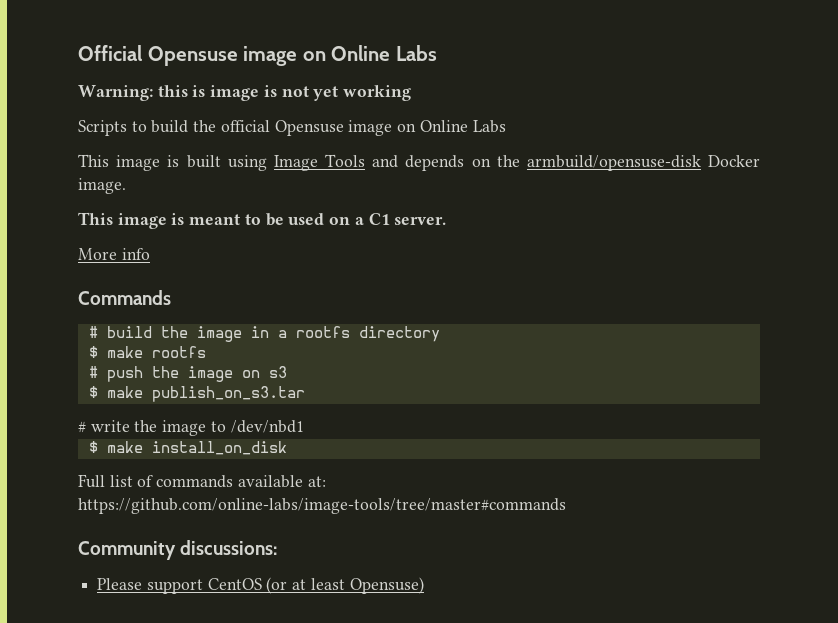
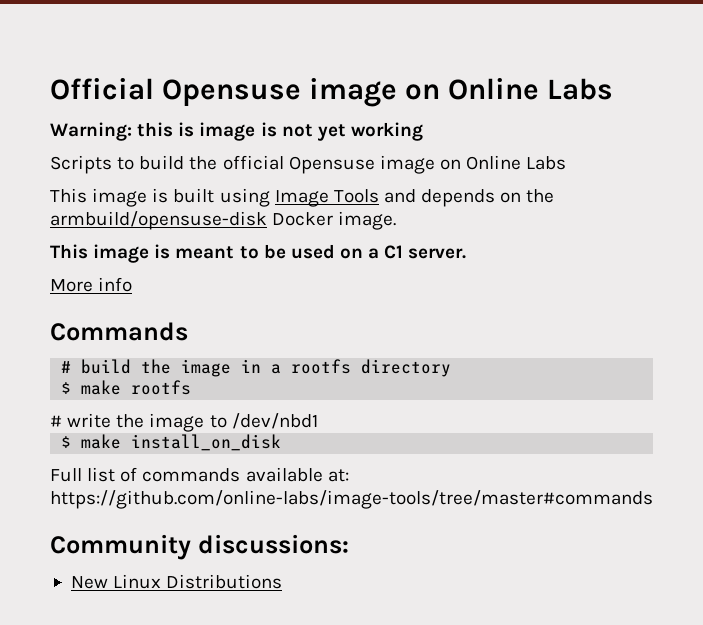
[88,366,287,382] [88,386,305,402] // # push the image on s3 // $ make publish_on_s3.tar -> (192, 387) none
[97,577,424,594] Please support CentOS (or at least Opensuse) -> [70,574,283,589] New Linux Distributions

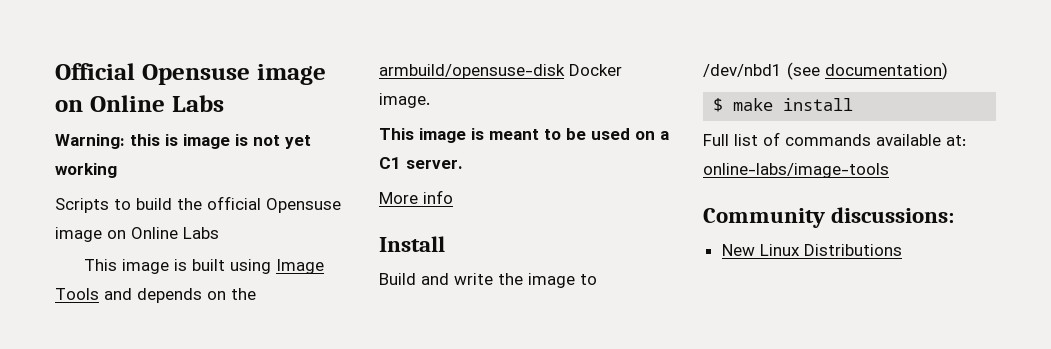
[50,322,188,341] [61,359,452,377] [61,380,192,395] [50,415,62,427] Commands // # build the image in a rootfs directory // $ make rootfs // # -> [379,236,445,252] [379,273,449,285] Install // Build and
[61,434,282,451] // $ make install_on_disk -> [787,62,948,80] [713,98,854,112] (see documentation) // $ make install
[50,490,653,509] https://github.com/online-labs/image-tools/tree/master#commands -> [703,163,889,178] online-labs/image-tools

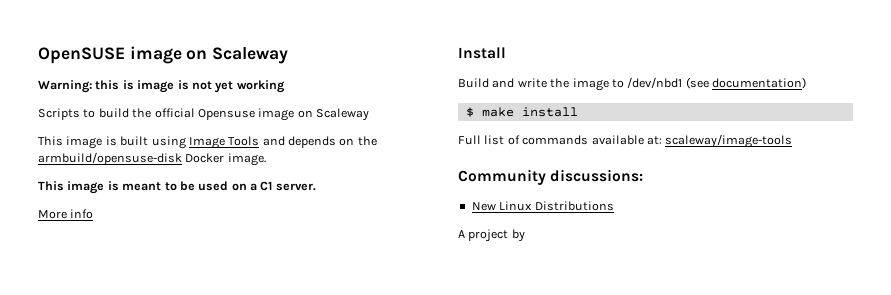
[55,63,326,85] [55,95,224,112] Official Opensuse image on Online Labs -> [38,46,289,64] OpenSUSE image on Scaleway
[131,227,219,239] Online Labs -> [316,108,369,121] Scaleway
[703,163,889,178] online-labs/image-tools -> [665,134,793,148] scaleway/image-tools
(902, 250) none -> [458,229,525,242] // A project by

